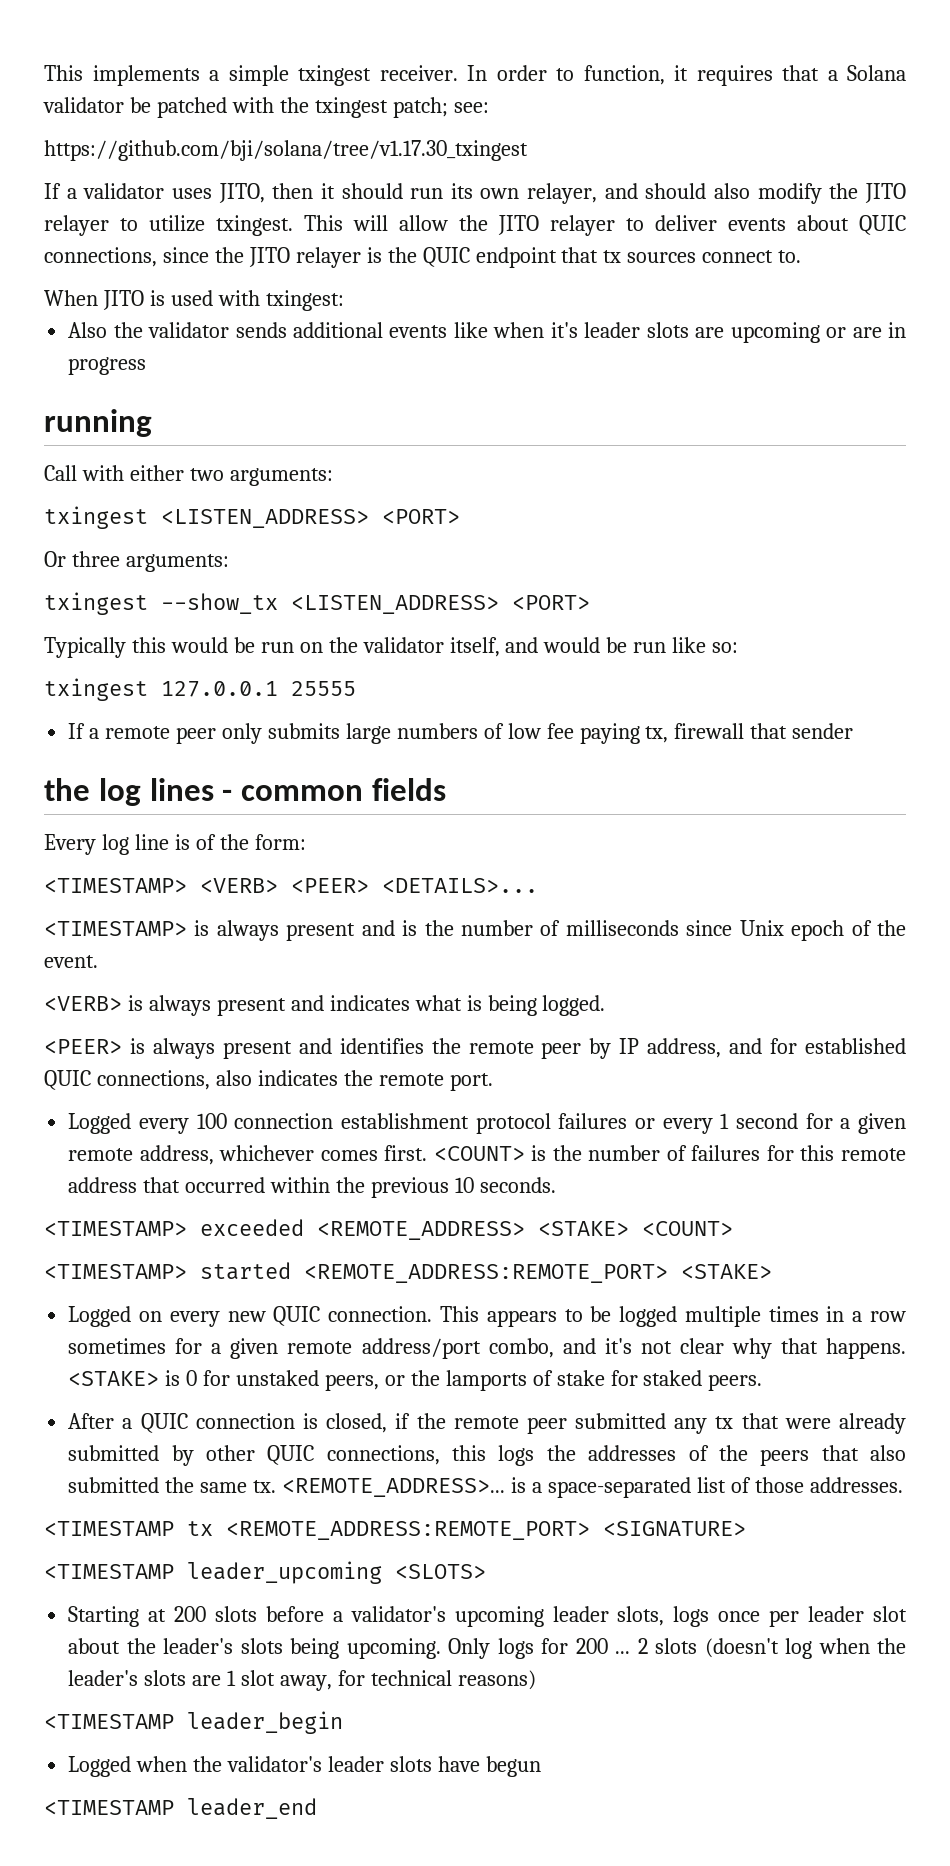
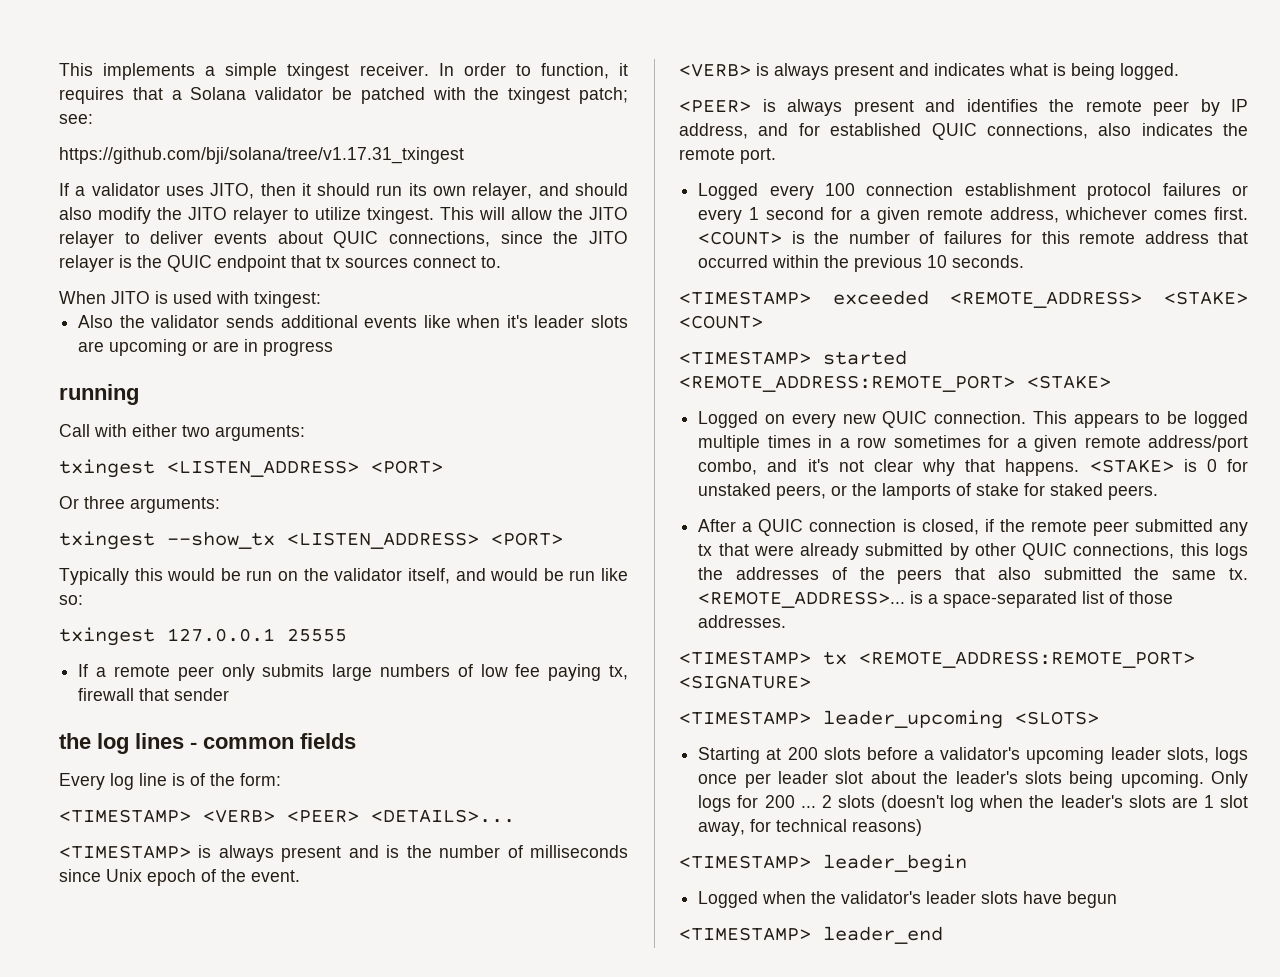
[44,140,528,161] https://github.com/bji/solana/tree/v1.17.30_txingest -> [59,147,464,164] https://github.com/bji/solana/tree/v1.17.31_txingest
[44,1521,174,1536] <TIMESTAMP -> [679,651,811,665] <TIMESTAMP>
[44,1564,174,1579] <TIMESTAMP -> [679,711,811,725] <TIMESTAMP>
[44,1714,174,1729] <TIMESTAMP -> [679,855,811,869] <TIMESTAMP>
[44,1800,174,1815] <TIMESTAMP -> [679,927,811,941] <TIMESTAMP>

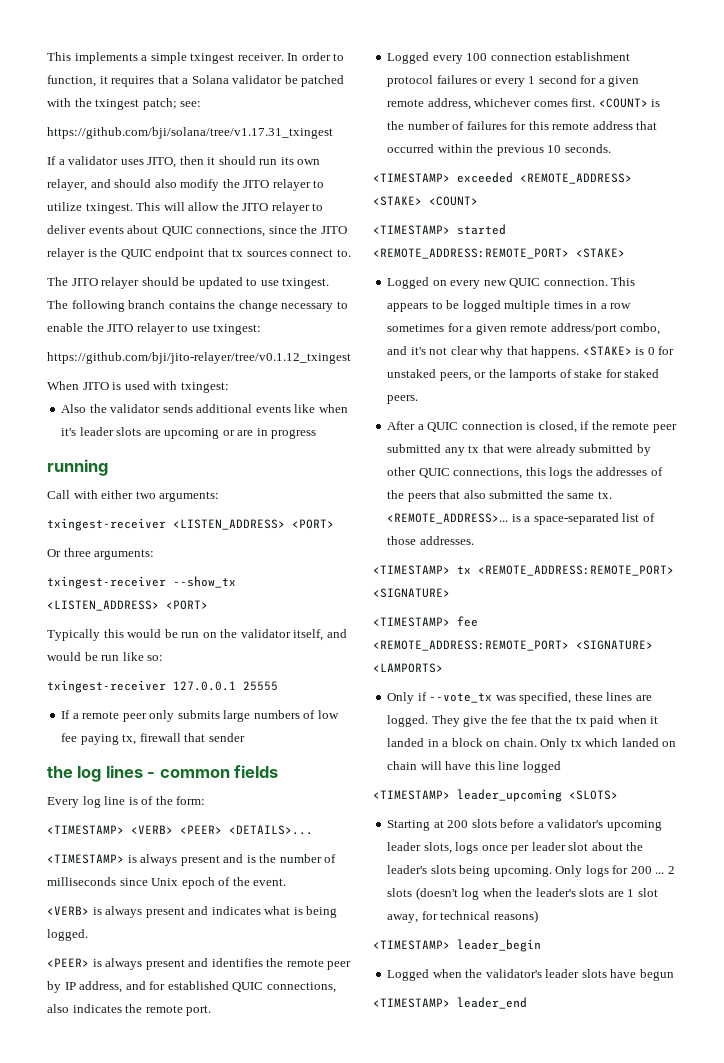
(501, 262) none -> [47,277,330,289] [47,300,348,312] [47,323,262,335] [47,352,351,364] // The JITO relayer should be updated to use txingest. The following branch contains the change necessary to enable the JITO relayer to use txingest: // https://github.com/bji/jito-relayer/tree/v0.1.12_txingest
[59,459,155,478] txingest -> [47,518,166,531] txingest-receiver
[59,531,155,550] txingest -> [47,576,166,589] txingest-receiver
[59,627,155,646] txingest -> [47,680,166,693] txingest-receiver
(811, 682) none -> [373,616,478,627] [373,640,653,651] [373,663,443,673] [387,692,652,704] [387,715,659,727] [387,738,677,750] [387,761,561,773] // <TIMESTAMP> fee <REMOTE_ADDRESS:REMOTE_PORT> <SIGNATURE> <LAMPORTS> // Only if --vote_tx was specified, these lines are logged. They give the fee that the tx paid when it landed in a block on chain. Only tx which landed on chain will have this line logged

